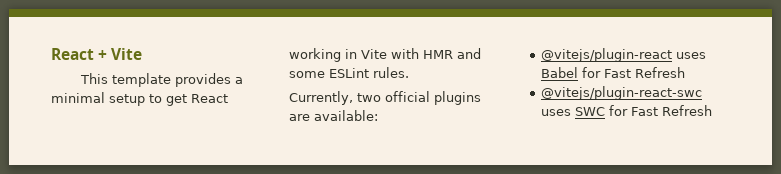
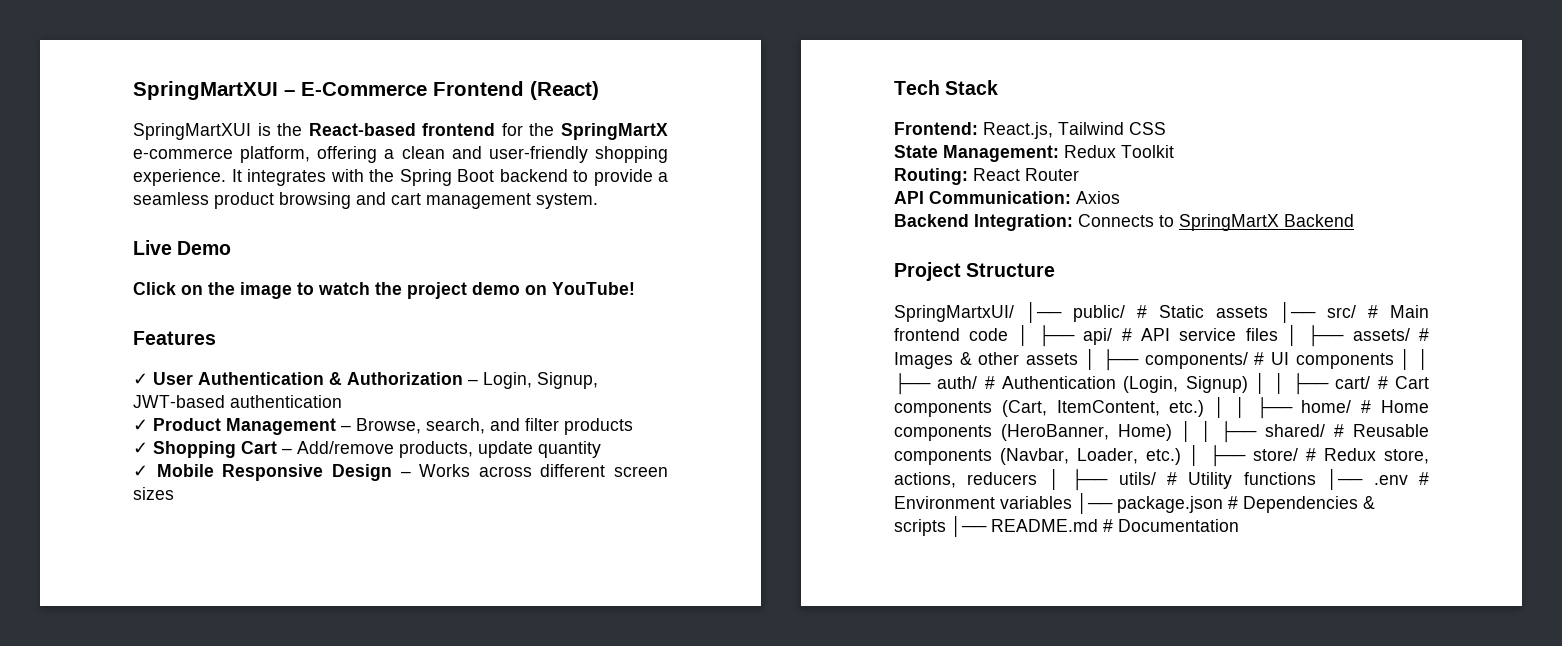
[51,48,143,60] [79,73,243,87] [51,92,228,106] [289,48,481,62] [289,67,409,78] [289,91,481,105] [289,110,378,121] [541,48,707,62] [541,67,686,78] [541,86,703,100] [541,105,713,116] React + Vite // This template provides a minimal setup to get React working in Vite with HMR and some ESLint rules. // Currently, two official plugins are available: // @vitejs/plugin-react uses Babel for Fast Refresh // @vitejs/plugin-react-swc uses SWC for Fast Refresh -> [133,81,599,100] [133,123,668,140] [133,146,669,163] [133,169,668,186] [133,192,598,209] [133,240,232,255] [133,282,635,299] [133,331,216,345] [133,372,598,389] [133,395,342,408] [133,418,633,435] [133,441,601,458] [133,464,668,481] [133,487,174,500] [894,80,999,95] [894,122,1166,139] [894,145,1174,162] [894,168,1079,185] [894,191,1120,204] [894,214,1354,231] [894,262,1056,281] [894,302,1429,323] [894,325,1429,347] [894,349,1429,371] [894,373,1429,395] [894,397,1429,419] [894,421,1429,443] [894,445,1429,467] [894,469,1429,491] [894,493,1375,514] [894,516,1239,537] SpringMartXUI – E-Commerce Frontend (React) // SpringMartXUI is the React-based frontend for the SpringMartX e-commerce platform, offering a clean and user-friendly shopping experience. It integrates with the Spring Boot backend to provide a seamless product browsing and cart management system. // Live Demo // Click on the image to watch the project demo on YouTube! // Features // ✓ User Authentication & Authorization – Login, Signup, JWT-based authentication // ✓ Product Management – Browse, search, and filter products // ✓ Shopping Cart – Add/remove products, update quantity // ✓ Mobile Responsive Design – Works across different screen sizes // Tech Stack // Frontend: React.js, Tailwind CSS // State Management: Redux Toolkit // Routing: React Router // API Communication: Axios // Backend Integration: Connects to SpringMartX Backend // Project Structure // SpringMartxUI/ │── public/ # Static assets │── src/ # Main frontend code │ ├── api/ # API service files │ ├── assets/ # Images & other assets │ ├── components/ # UI components │ │ ├── auth/ # Authentication (Login, Signup) │ │ ├── cart/ # Cart components (Cart, ItemContent, etc.) │ │ ├── home/ # Home components (HeroBanner, Home) │ │ ├── shared/ # Reusable components (Navbar, Loader, etc.) │ ├── store/ # Redux store, actions, reducers │ ├── utils/ # Utility functions │── .env # Environment variables │── package.json # Dependencies & scripts │── README.md # Documentation

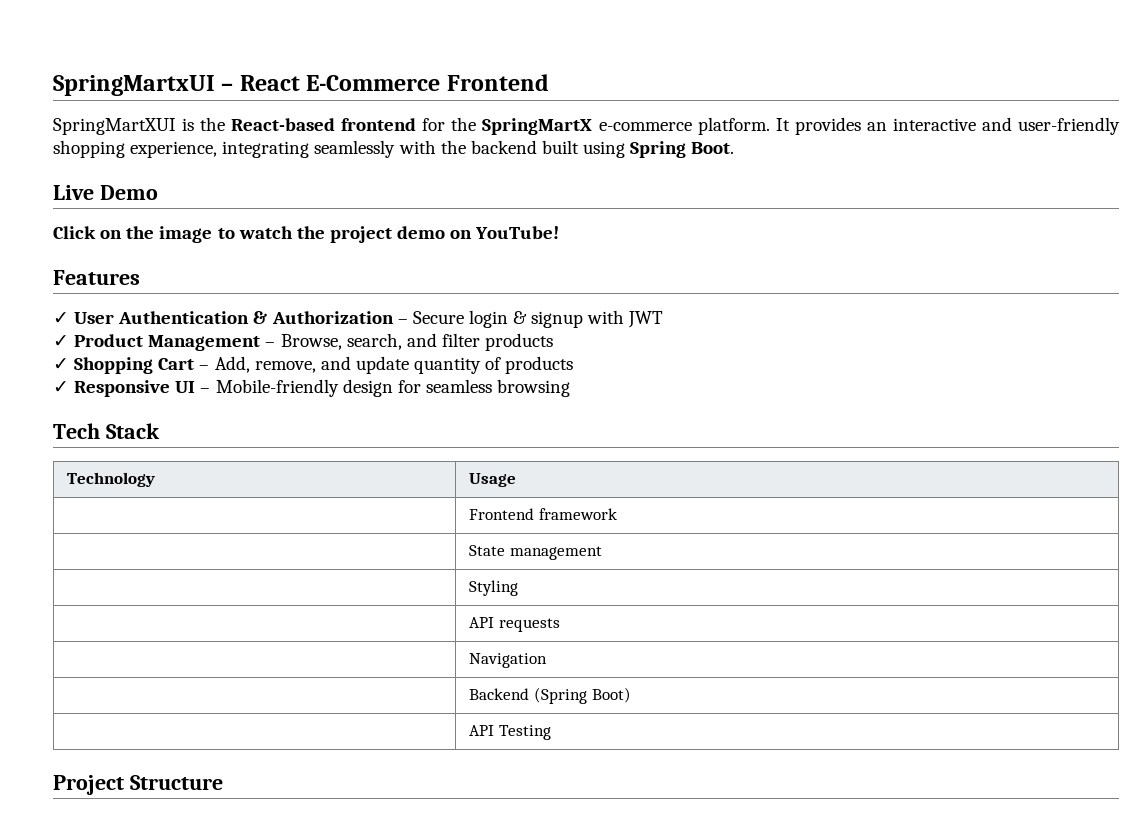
[133,81,295,100] SpringMartXUI – -> [53,75,300,96] SpringMartxUI – React
[530,81,599,100] (React) -> (549, 82) none
[240,146,669,163] [133,169,668,186] [133,192,598,209] platform, offering a clean and user-friendly shopping experience. It integrates with the Spring Boot backend to provide a seamless product browsing and cart management system. -> [697,117,1121,135] [53,140,735,158] platform. It provides an interactive and user-friendly shopping experience, integrating seamlessly with the backend built using Spring Boot.
[483,372,598,389] [133,395,342,408] Login, Signup, JWT-based authentication -> [412,310,664,328] Secure login & signup with JWT
[297,441,473,458] Add/remove products, -> [214,356,351,373] Add, remove, and
[133,464,668,481] [133,487,174,500] [894,80,999,95] [894,122,1166,139] [894,145,1174,162] [894,168,1079,185] [894,191,1120,204] [894,214,1354,231] [894,262,1056,281] [894,302,1429,323] [894,325,1429,347] [894,349,1429,371] [894,373,1429,395] [894,397,1429,419] [894,421,1429,443] [894,445,1429,467] [894,469,1429,491] [894,493,1375,514] [894,516,1239,537] // ✓ Mobile Responsive Design – Works across different screen sizes // Tech Stack // Frontend: React.js, Tailwind CSS // State Management: Redux Toolkit // Routing: React Router // API Communication: Axios // Backend Integration: Connects to SpringMartX Backend // Project Structure // SpringMartxUI/ │── public/ # Static assets │── src/ # Main frontend code │ ├── api/ # API service files │ ├── assets/ # Images & other assets │ ├── components/ # UI components │ │ ├── auth/ # Authentication (Login, Signup) │ │ ├── cart/ # Cart components (Cart, ItemContent, etc.) │ │ ├── home/ # Home components (HeroBanner, Home) │ │ ├── shared/ # Reusable components (Navbar, Loader, etc.) │ ├── store/ # Redux store, actions, reducers │ ├── utils/ # Utility functions │── .env # Environment variables │── package.json # Dependencies & scripts │── README.md # Documentation -> [485,356,574,374] [53,379,571,397] [53,423,160,439] [67,472,156,487] [469,473,517,487] [469,508,617,520] [469,545,602,560] [469,580,519,596] [469,617,560,632] [469,653,548,668] [469,687,631,704] [469,725,551,740] [53,775,223,795] of products // ✓ Responsive UI – Mobile-friendly design for seamless browsing // Tech Stack // Technology | Usage // | Frontend framework // | State management // | Styling // | API requests // | Navigation // | Backend (Spring Boot) // | API Testing // Project Structure

